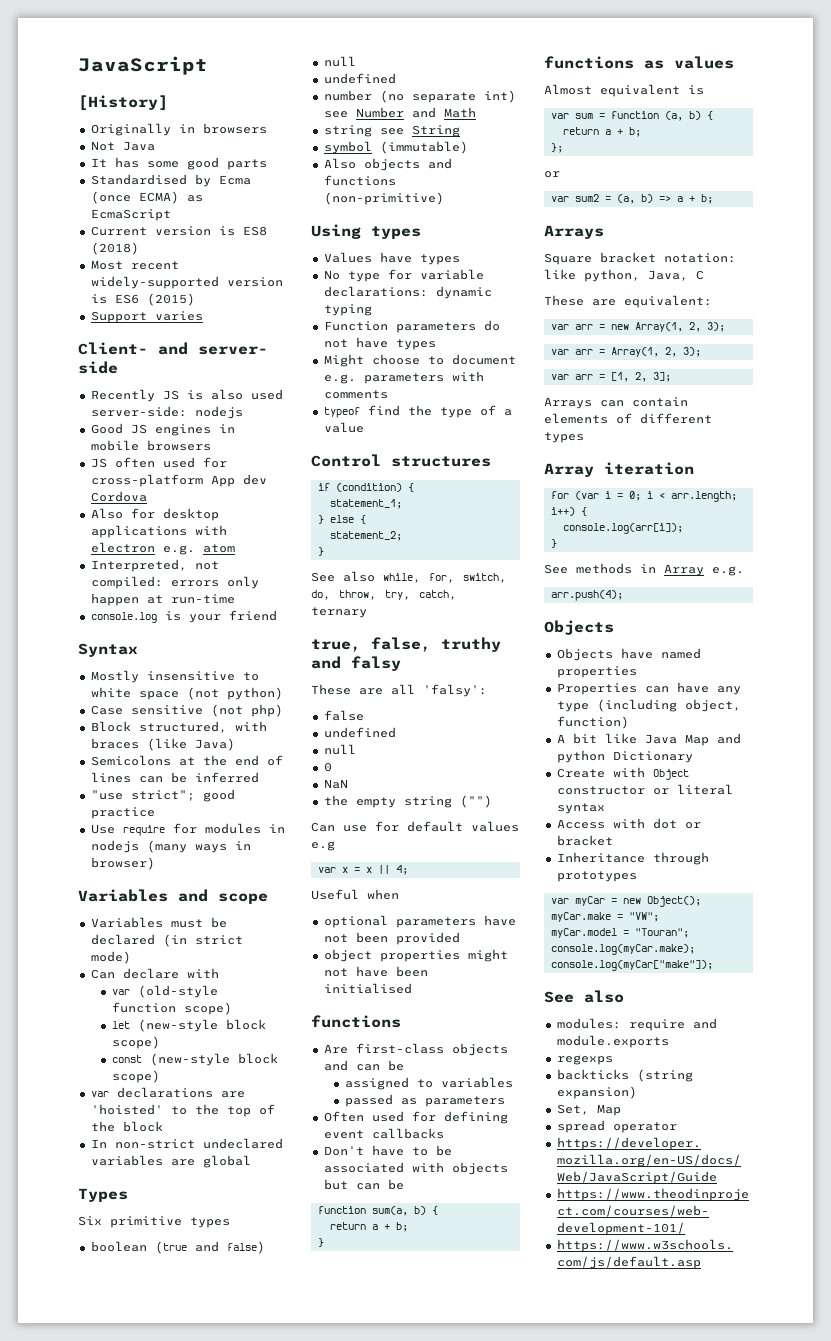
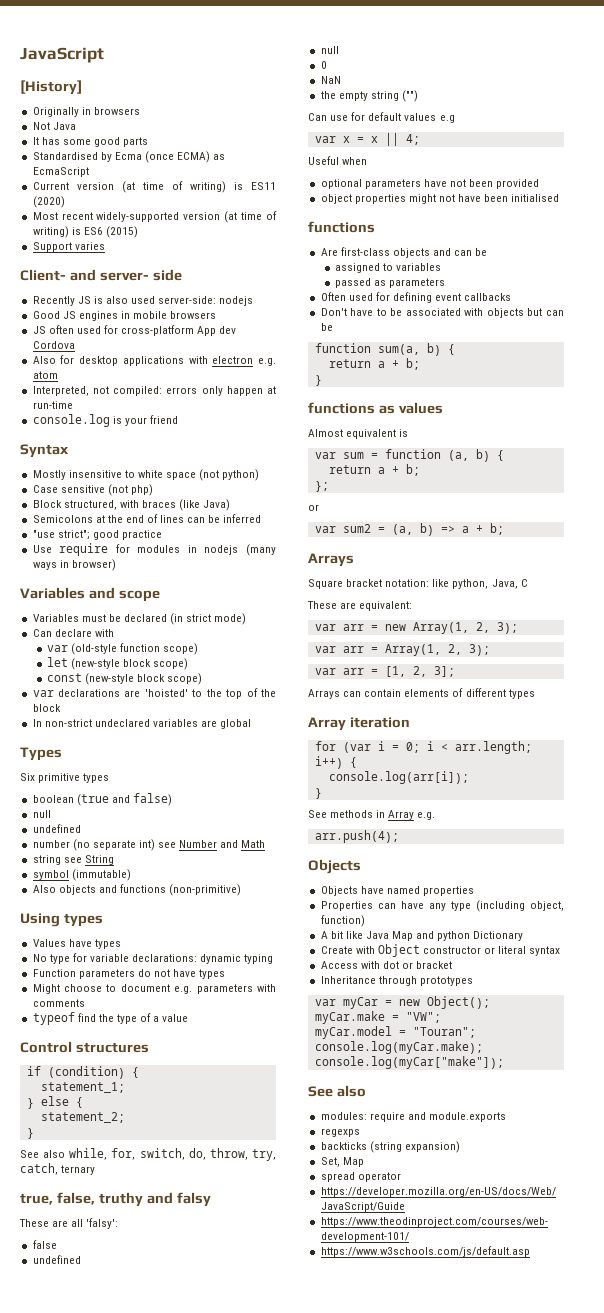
[218,226,267,236] [90,242,139,255] is ES8 (2018) -> [121,181,276,193] [32,196,65,208] (at time of writing) is ES11 (2020)
(283, 282) none -> [224,211,277,223] [32,226,69,238] (at time of writing)

